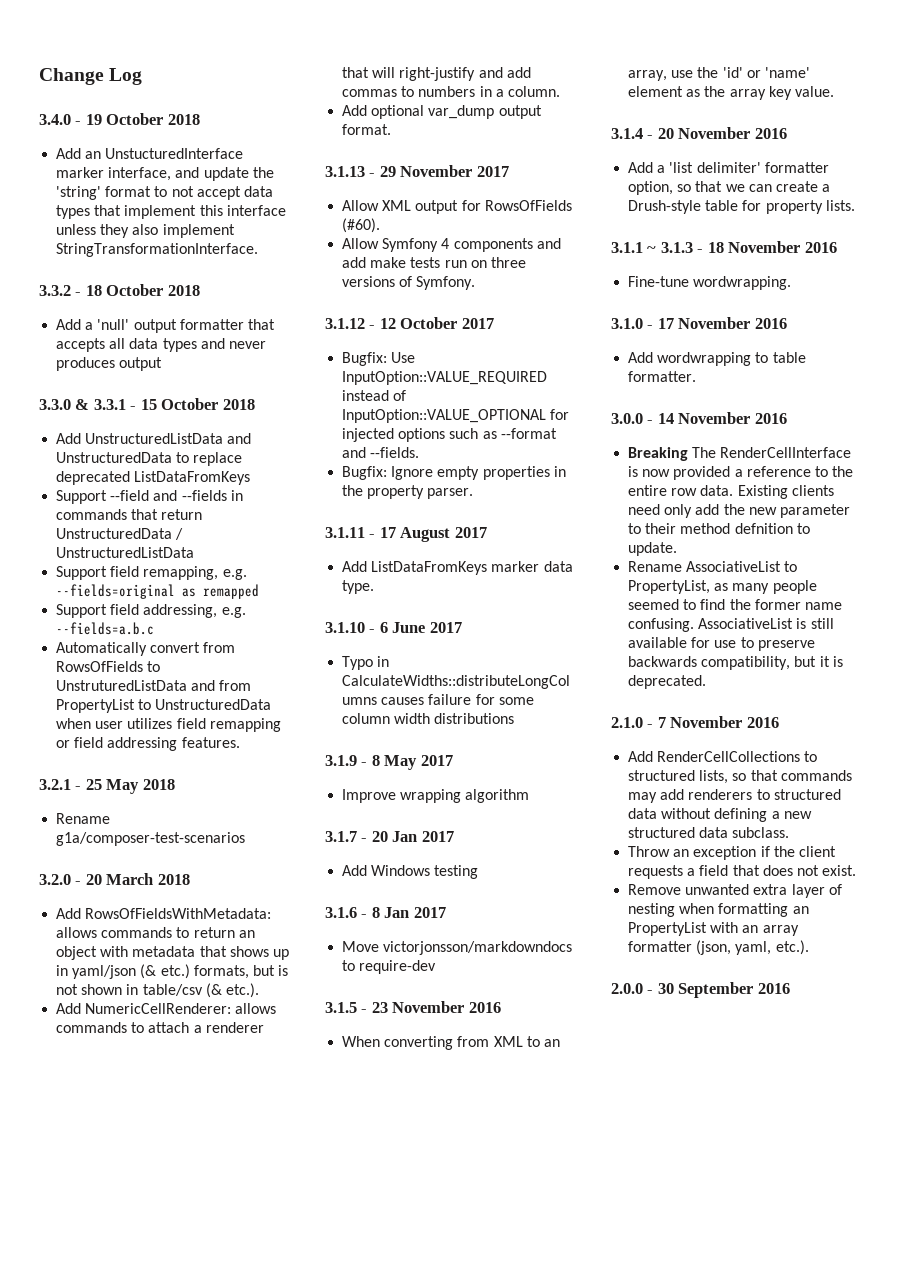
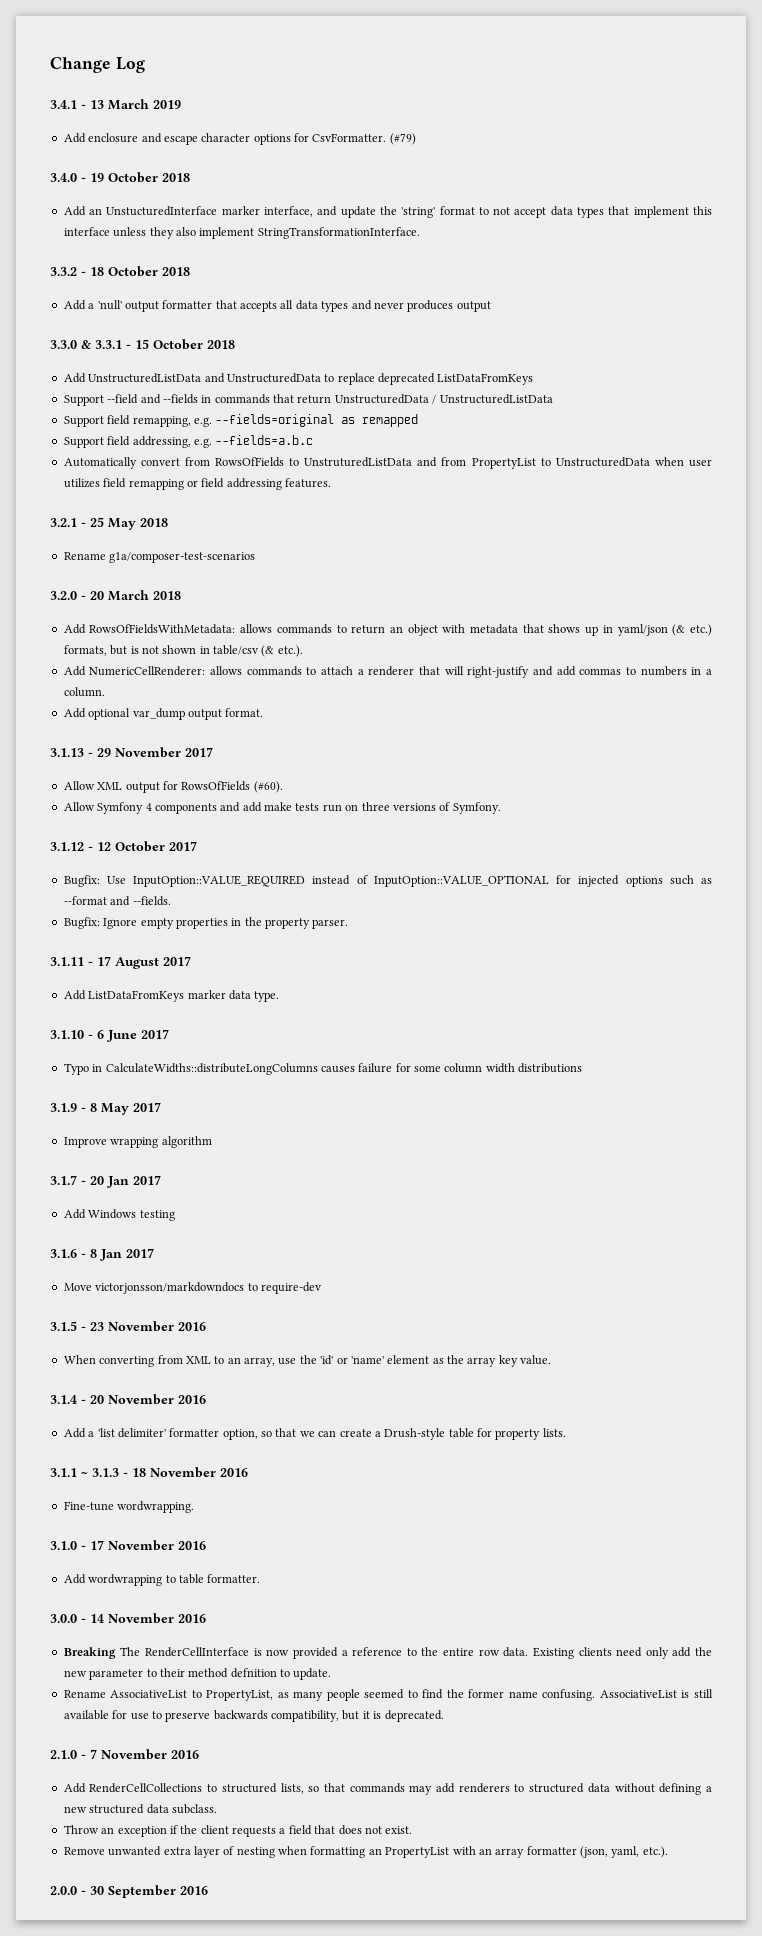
(143, 76) none -> [50,99,181,110] [63,133,416,145] // 3.4.1 - 13 March 2019 // Add enclosure and escape character options for CsvFormatter. (#79)

